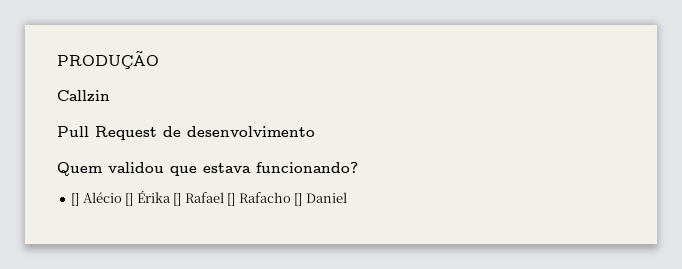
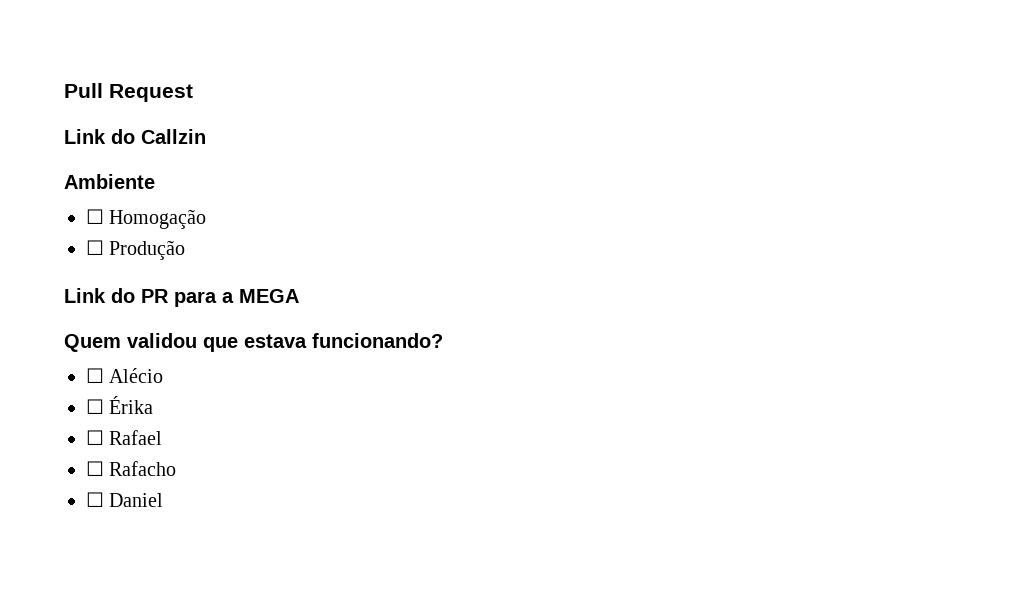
[57,51,159,69] [57,90,110,102] [57,126,315,140] PRODUÇÃO // Callzin // Pull Request de desenvolvimento -> [64,83,193,102] [64,129,206,144] [64,174,155,189] [86,209,207,229] [86,240,186,260] [64,288,299,307] Pull Request // Link do Callzin // Ambiente // ☐ Homogação // ☐ Produção // Link do PR para a MEGA
[71,193,80,206] [] -> [86,368,104,383] ☐
[125,193,134,206] [] -> [86,399,104,414] // ☐
[173,193,182,206] [] -> [86,430,104,445] // ☐
[227,193,236,206] [] -> [86,461,104,476] // ☐
[294,193,303,206] [] -> [86,492,104,507] // ☐

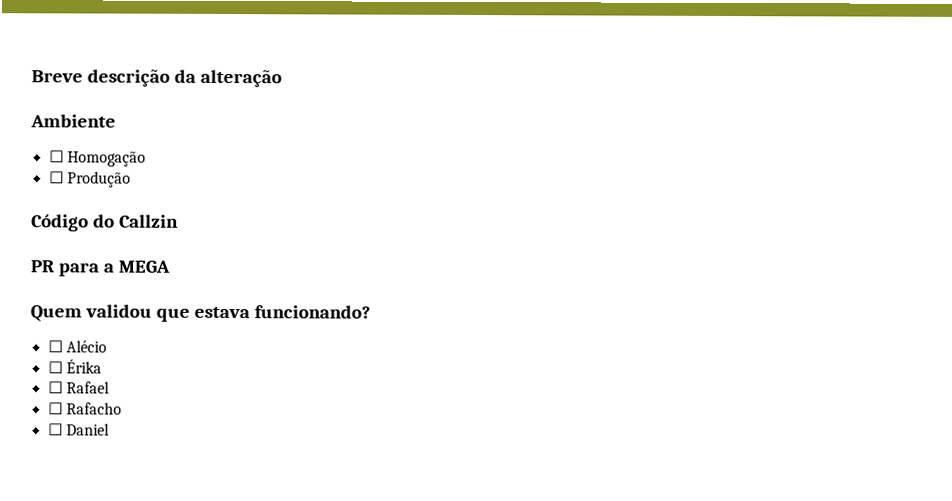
[64,83,193,102] [64,129,206,144] Pull Request // Link do Callzin -> [31,69,282,88] Breve descrição da alteração
[64,288,135,303] Link do -> [31,214,179,232] Código do Callzin //

